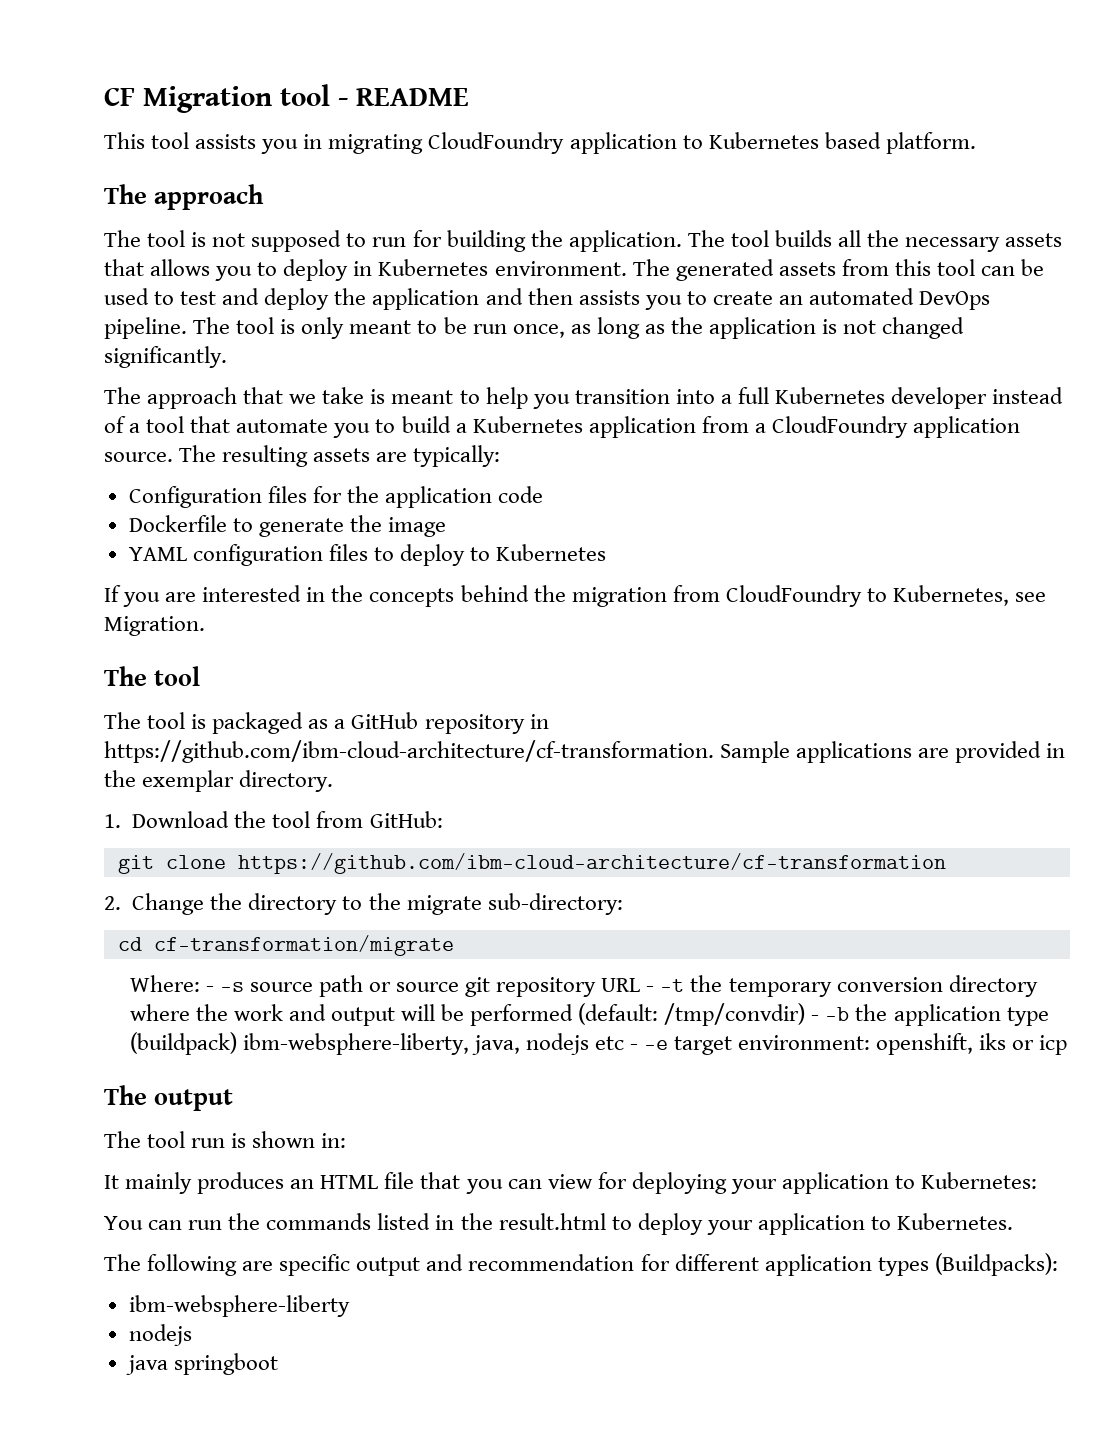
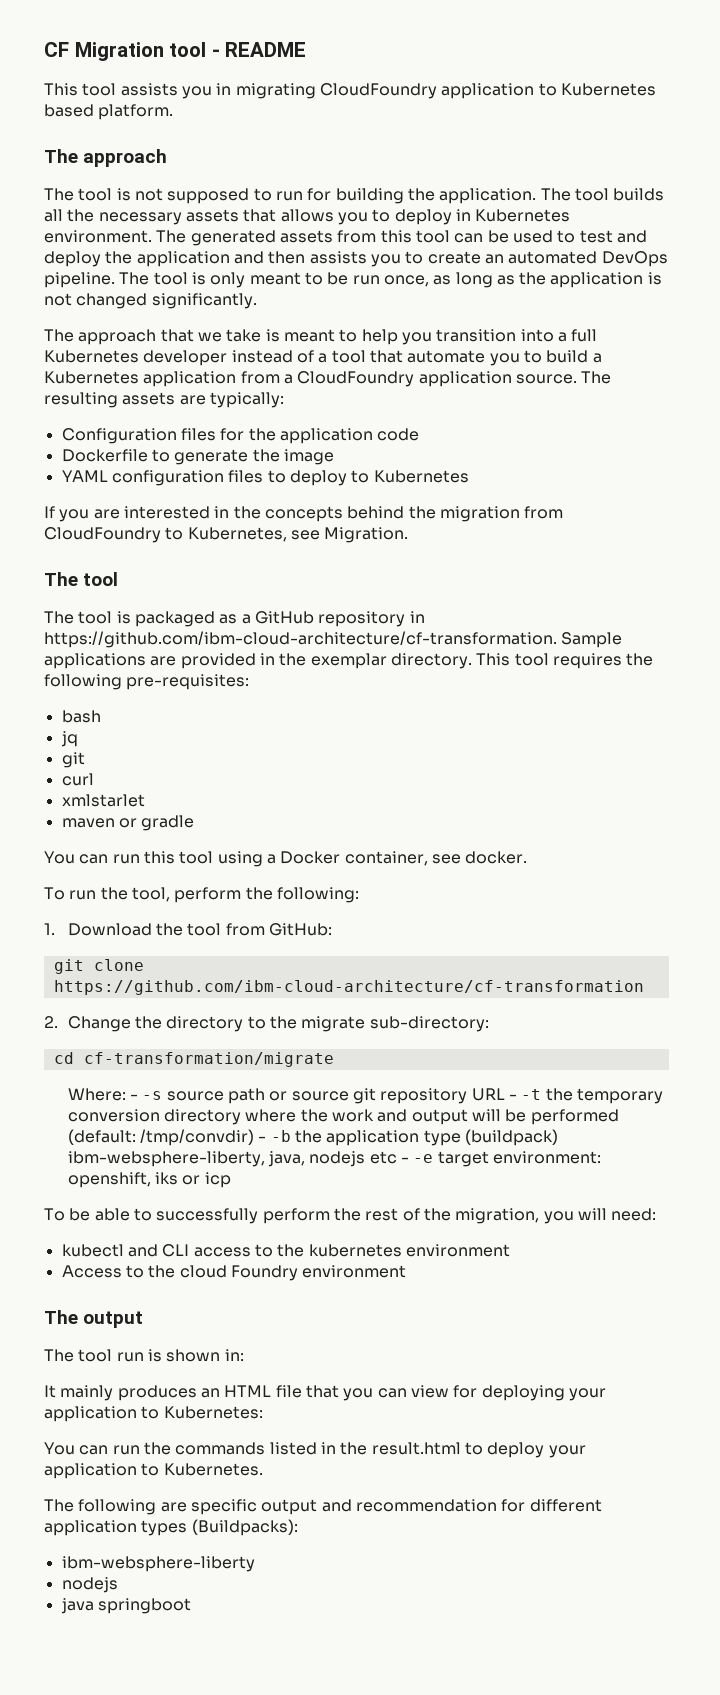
(334, 781) none -> [476,653,654,669] [44,674,250,690] [61,710,101,723] [60,731,78,747] [61,752,85,768] [61,773,94,786] [61,794,145,807] [61,815,195,831] [44,851,528,867] [44,887,359,903] This tool requires the following pre-requisites: // bash // jq // git // curl // xmlstarlet // maven or gradle // You can run this tool using a Docker container, see docker. // To run the tool, perform the following:
(1068, 1045) none -> [44,1208,657,1224] [61,1244,510,1257] [61,1265,407,1281] // To be able to successfully perform the rest of the migration, you will need: // kubectl and CLI access to the kubernetes environment // Access to the cloud Foundry environment

